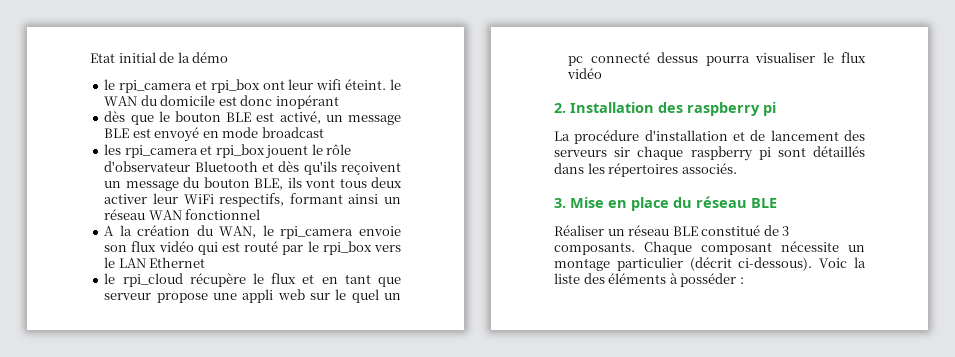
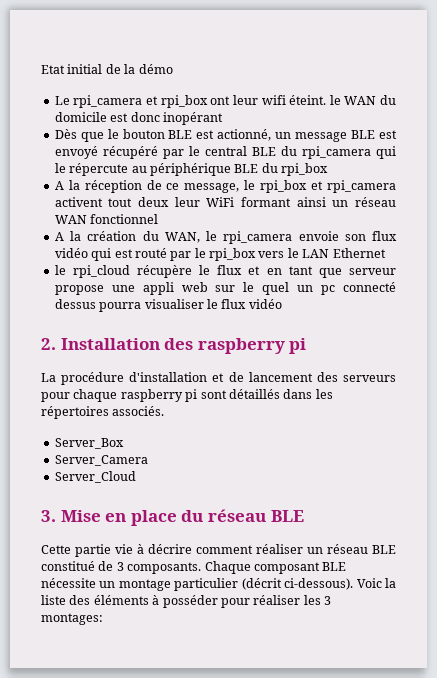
[104,79,116,90] le -> [54,96,70,105] Le
[104,111,126,122] dès -> [54,129,77,139] Dès
[279,111,321,124] activé, -> [217,129,272,141] actionné,
[202,127,324,138] [104,144,352,159] [104,161,401,175] [104,177,402,191] [104,194,148,204] en mode broadcast // les rpi_camera et rpi_box jouent le rôle d'observateur Bluetooth et dès qu'ils reçoivent un message du bouton BLE, ils vont tous deux activer -> [102,146,396,159] [54,163,328,176] [54,180,396,193] [54,197,170,207] récupéré par le central BLE du rpi_camera qui le répercute au périphérique BLE du rpi_box // A la réception de ce message, le rpi_box et rpi_camera activent tout deux
[219,193,285,207] respectifs, -> (235, 202) none
[614,147,631,157] sir -> [41,392,70,402] pour
(737, 168) none -> [54,438,124,449] [54,455,148,466] [54,471,136,483] // Server_Box // Server_Camera // Server_Cloud
[554,225,604,236] Réaliser -> [41,544,303,557] Cette partie vie à décrire comment réaliser
(772, 248) none -> [322,562,347,571] BLE
[739,277,744,284] : -> [220,595,331,608] [41,613,103,625] pour réaliser les 3 montages:

